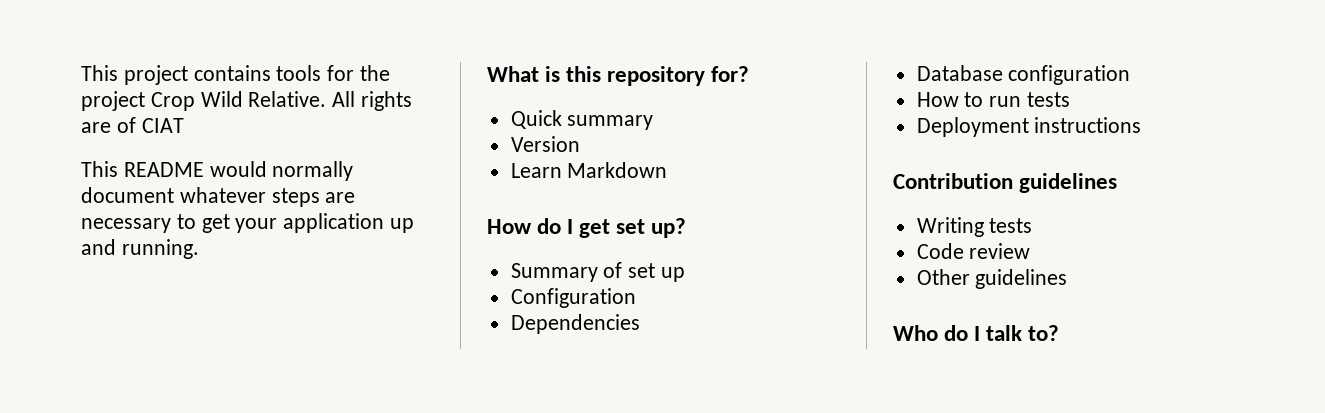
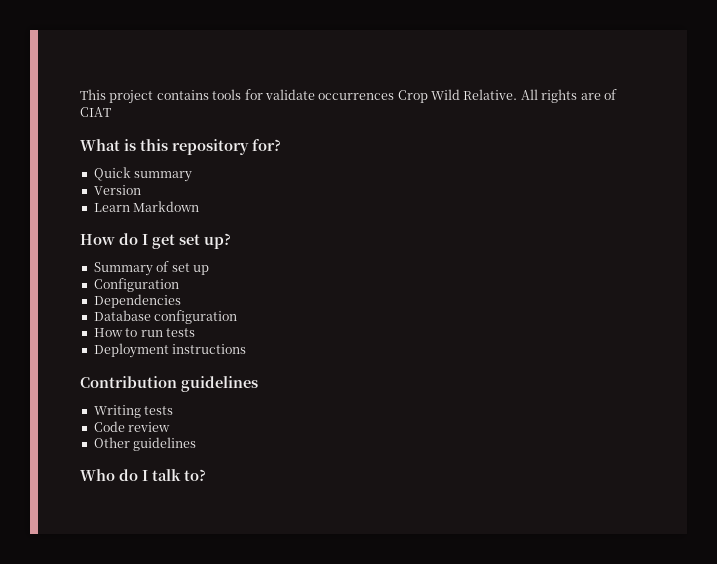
[360,65,391,81] [81,91,145,111] the project -> [264,89,395,100] validate occurrences
[81,161,354,181] [81,187,356,207] [81,213,415,233] [81,239,199,259] // This README would normally document whatever steps are necessary to get your application up and running. -> (111, 112) none

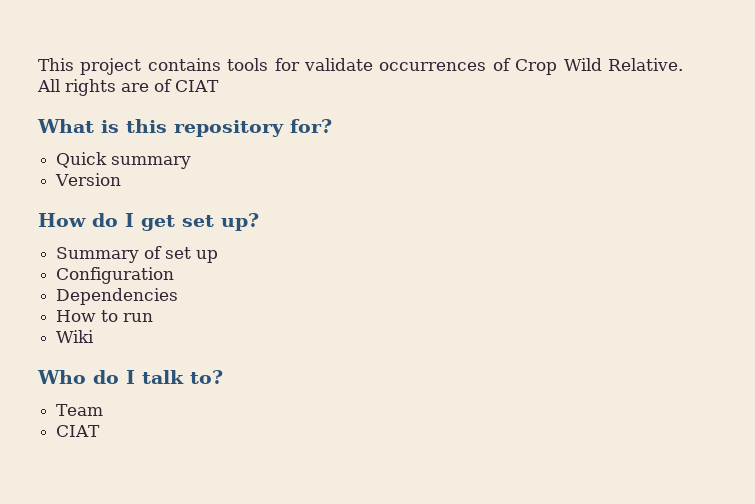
(395, 96) none -> [492,58,511,71] of
[93,201,200,212] // Learn Markdown -> (122, 179) none
[93,310,238,324] // Database configuration -> (179, 296) none
[165,328,195,337] [93,343,247,358] [80,376,258,392] [93,405,174,418] [93,421,171,432] [93,437,197,451] tests // Deployment instructions // Contribution guidelines // Writing tests // Code review // Other guidelines -> [56,330,95,343] // Wiki
(206, 475) none -> [56,404,104,416] [56,425,101,437] // Team // CIAT

